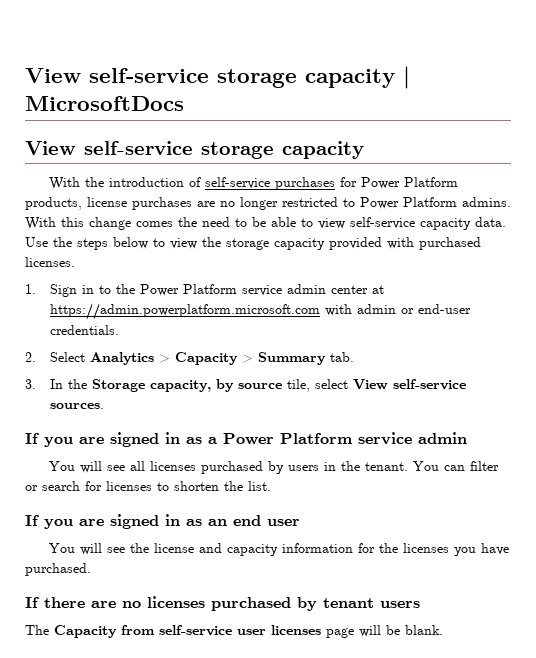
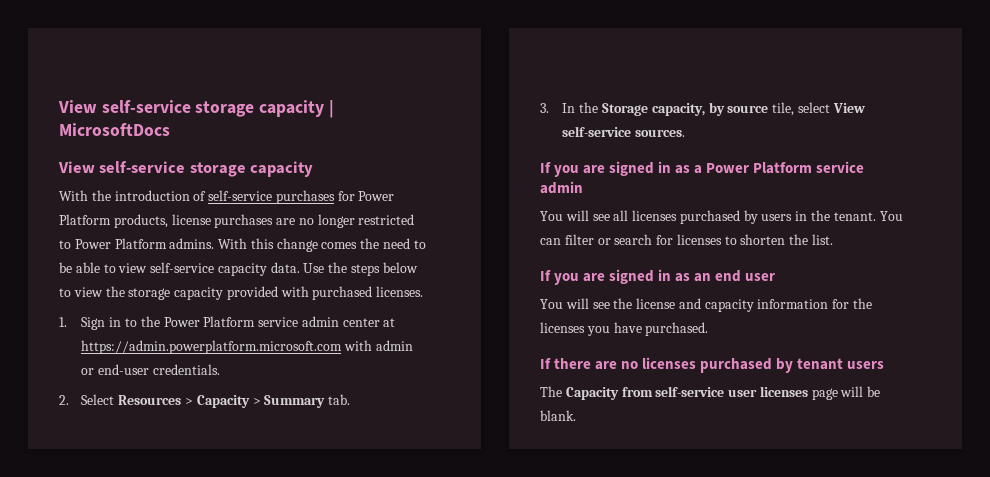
[89,352,154,365] Analytics -> [118,395,182,405] Resources

